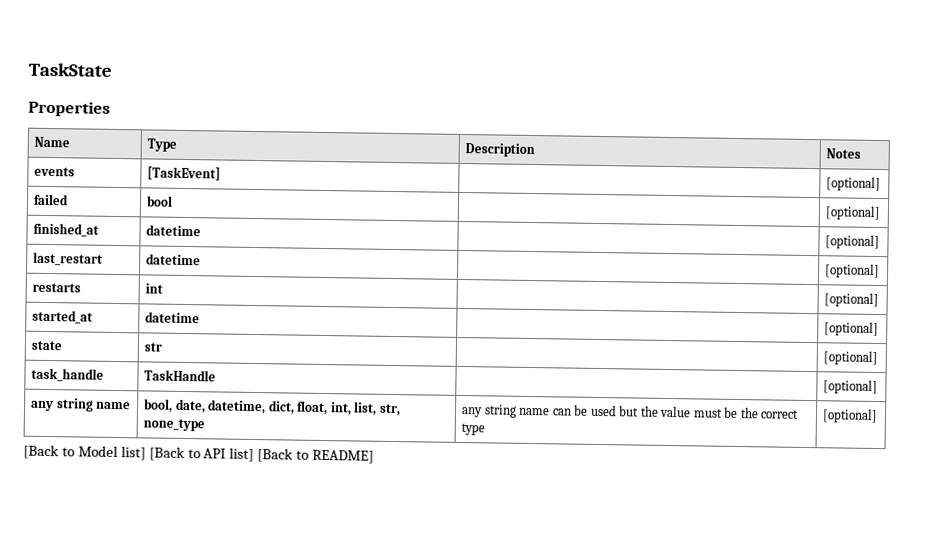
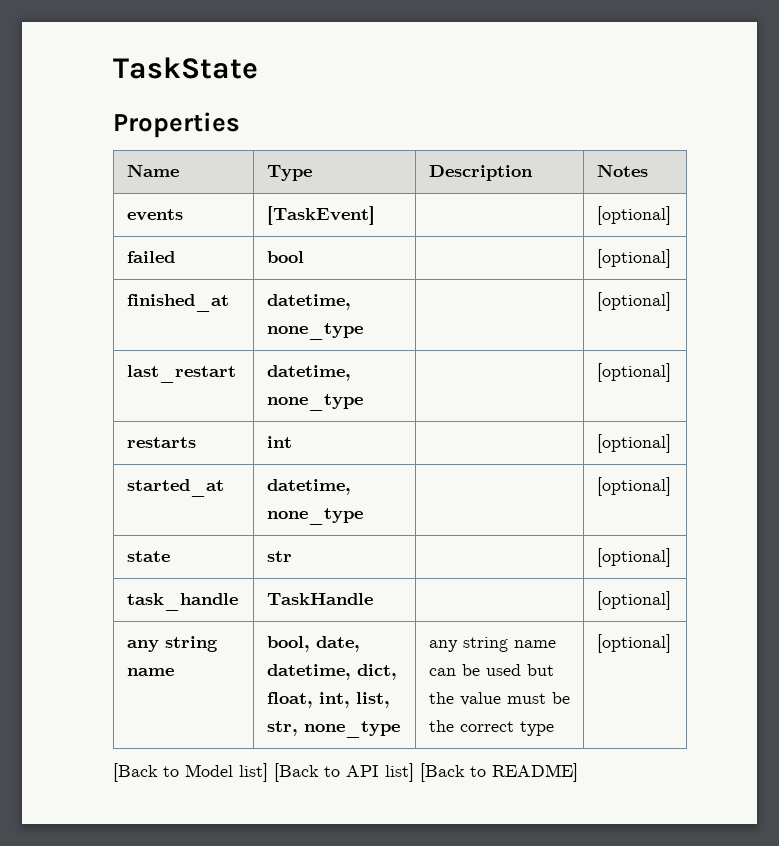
[146,224,202,237] datetime -> [266,294,351,310] [266,323,363,340] datetime, none_type
[146,253,202,266] datetime -> [266,365,351,381] [266,394,363,411] datetime, none_type
[145,311,201,324] datetime -> [266,479,351,495] [266,508,363,525] datetime, none_type

